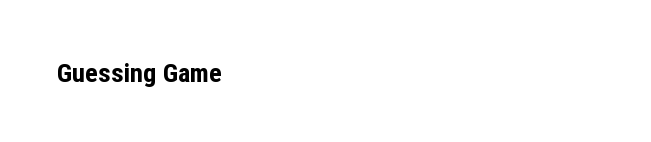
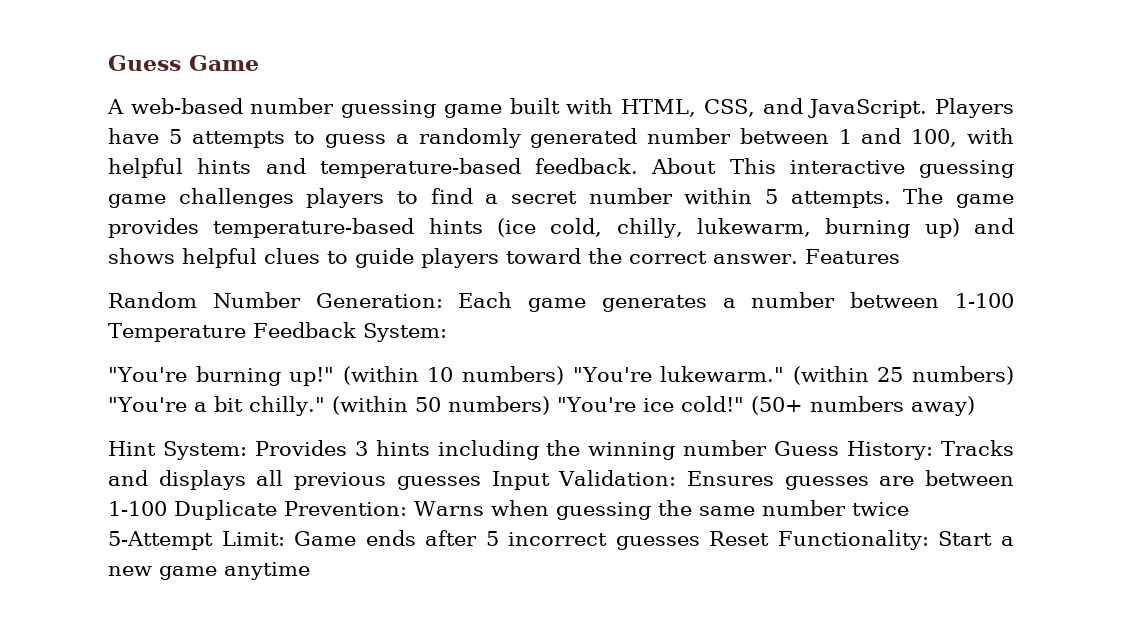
[57,63,223,87] Guessing Game -> [108,55,259,71] [107,98,1014,118] [108,128,1014,148] [108,158,1014,178] [108,188,1014,208] [108,218,1014,238] [108,248,900,268] [108,292,1015,312] [108,322,447,342] [108,366,1014,386] [108,396,975,416] [108,440,1014,460] [108,470,1014,490] [108,500,909,520] [108,530,1014,550] [108,562,310,580] Guess Game // A web-based number guessing game built with HTML, CSS, and JavaScript. Players have 5 attempts to guess a randomly generated number between 1 and 100, with helpful hints and temperature-based feedback. About This interactive guessing game challenges players to find a secret number within 5 attempts. The game provides temperature-based hints (ice cold, chilly, lukewarm, burning up) and shows helpful clues to guide players toward the correct answer. Features // Random Number Generation: Each game generates a number between 1-100 Temperature Feedback System: // "You're burning up!" (within 10 numbers) "You're lukewarm." (within 25 numbers) "You're a bit chilly." (within 50 numbers) "You're ice cold!" (50+ numbers away) // Hint System: Provides 3 hints including the winning number Guess History: Tracks and displays all previous guesses Input Validation: Ensures guesses are between 1-100 Duplicate Prevention: Warns when guessing the same number twice 5-Attempt Limit: Game ends after 5 incorrect guesses Reset Functionality: Start a new game anytime

